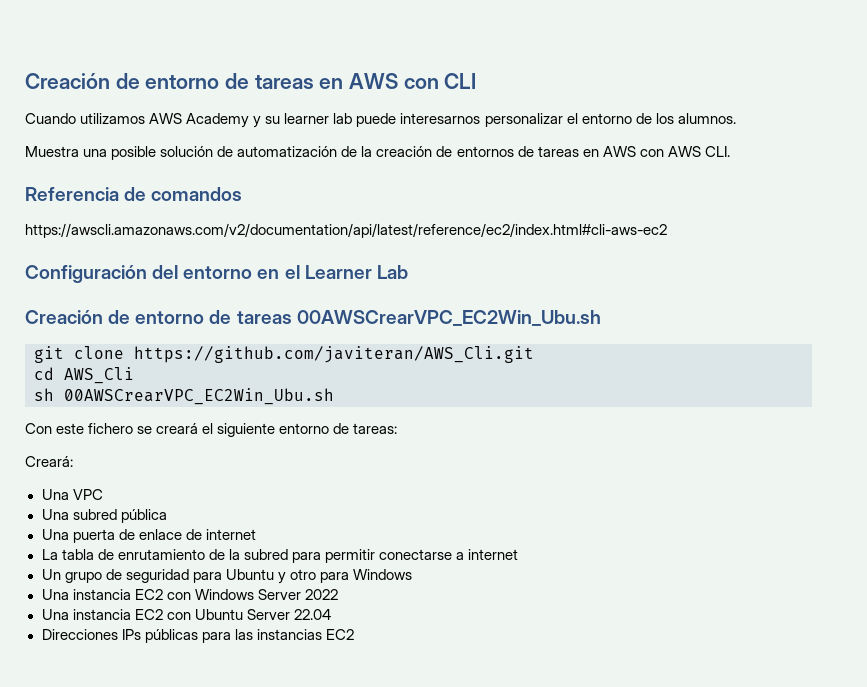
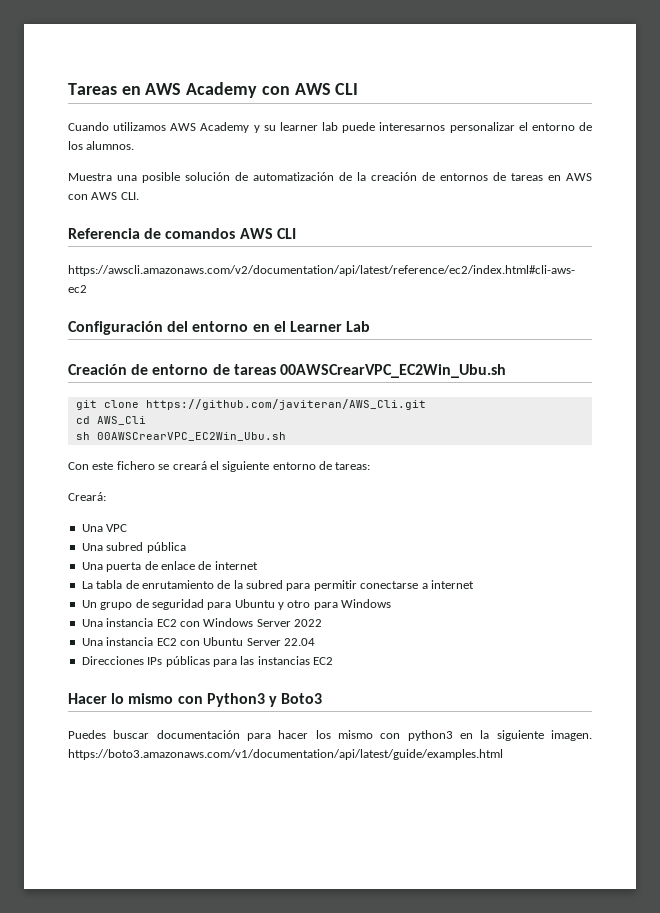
[25,73,439,89] Creación de entorno de tareas en AWS con -> [68,82,331,98] Tareas en AWS Academy con AWS
(243, 194) none -> [239,228,296,239] AWS CLI
(354, 634) none -> [68,693,323,707] [68,730,592,741] [68,749,503,760] // Hacer lo mismo con Python3 y Boto3 // Puedes buscar documentación para hacer los mismo con python3 en la siguiente imagen. https://boto3.amazonaws.com/v1/documentation/api/latest/guide/examples.html

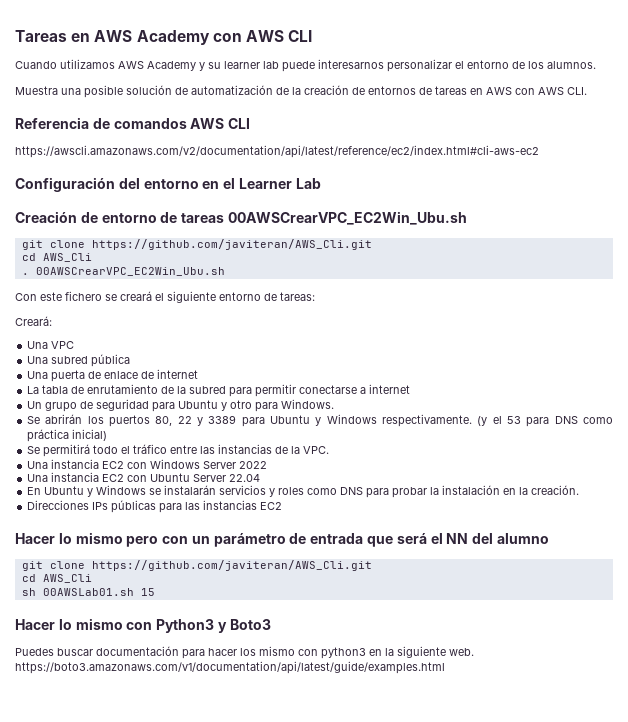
[75,432,90,440] sh -> [21,273,29,275] .
[341,599,392,608] Windows -> [281,399,335,409] [27,414,614,427] [27,429,108,442] [27,444,330,457] Windows. // Se abrirán los puertos 80, 22 y 3389 para Ubuntu y Windows respectivamente. (y el 53 para DNS como práctica inicial) // Se permitirá todo el tráfico entre las instancias de la VPC.
(315, 642) none -> [27,485,580,498] // En Ubuntu y Windows se instalarán servicios y roles como DNS para probar la instalación en la creación.
(333, 661) none -> [15,532,549,547] [21,560,372,571] [21,574,92,583] [21,588,155,596] // Hacer lo mismo pero con un parámetro de entrada que será el NN del alumno // git clone https://github.com/javiteran/AWS_Cli.git // cd AWS_Cli // sh 00AWSLab01.sh 15
[551,730,592,741] imagen. -> [449,648,474,656] web.

